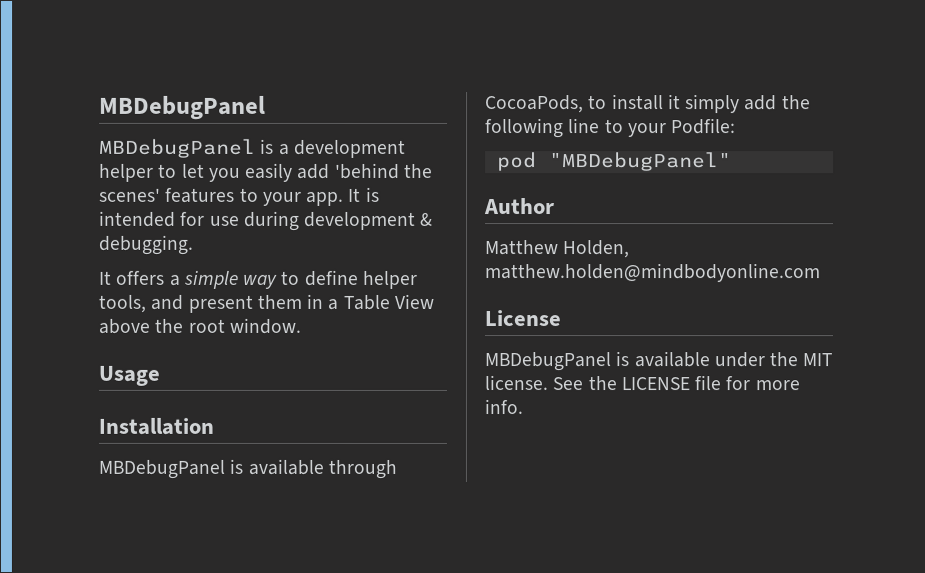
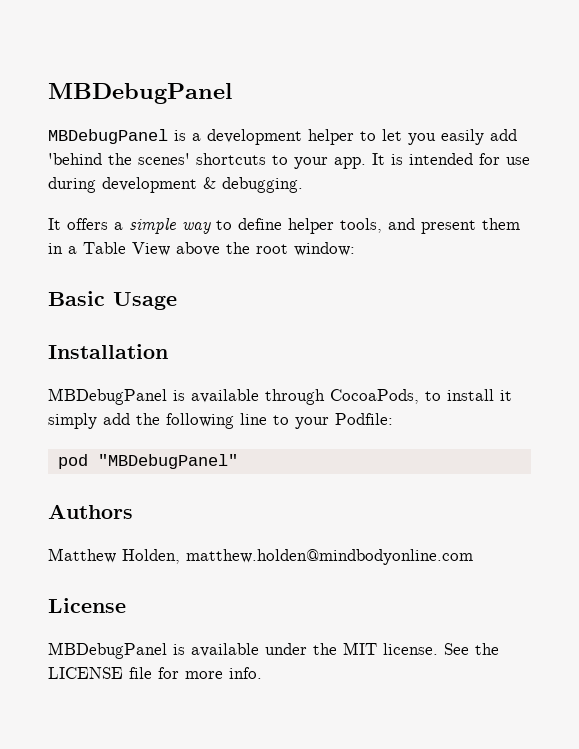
[165,187,236,203] features -> [196,153,266,165] shortcuts
[228,317,301,334] window. // -> [294,242,355,256] [48,291,105,306] window: // Basic
[484,198,555,215] Author -> [48,504,133,519] Authors

